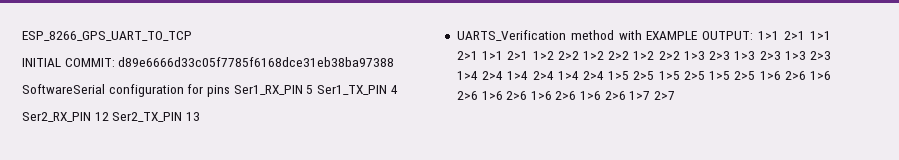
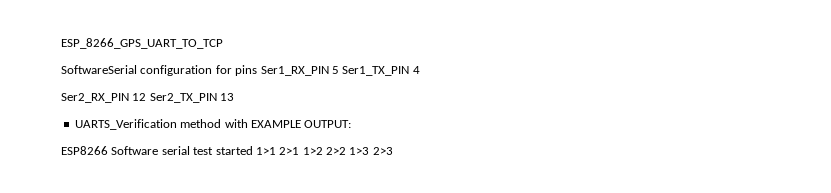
[22,57,395,67] // INITIAL COMMIT: d89e6666d33c05f7785f6168dce31eb38ba97388 -> (223, 43) none
[758,31,831,40] [456,51,832,60] [456,71,832,80] [456,91,676,100] 1>1 2>1 1>1 2>1 1>1 2>1 1>2 2>2 1>2 2>2 1>2 2>2 1>3 2>3 1>3 2>3 1>3 2>3 1>4 2>4 1>4 2>4 1>4 2>4 1>5 2>5 1>5 2>5 1>5 2>5 1>6 2>6 1>6 2>6 1>6 2>6 1>6 2>6 1>6 2>6 1>7 2>7 -> [61,146,393,155] // ESP8266 Software serial test started 1>1 2>1 1>2 2>2 1>3 2>3

